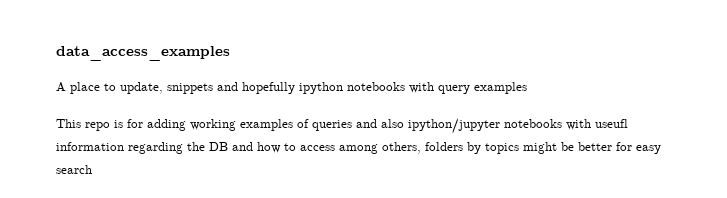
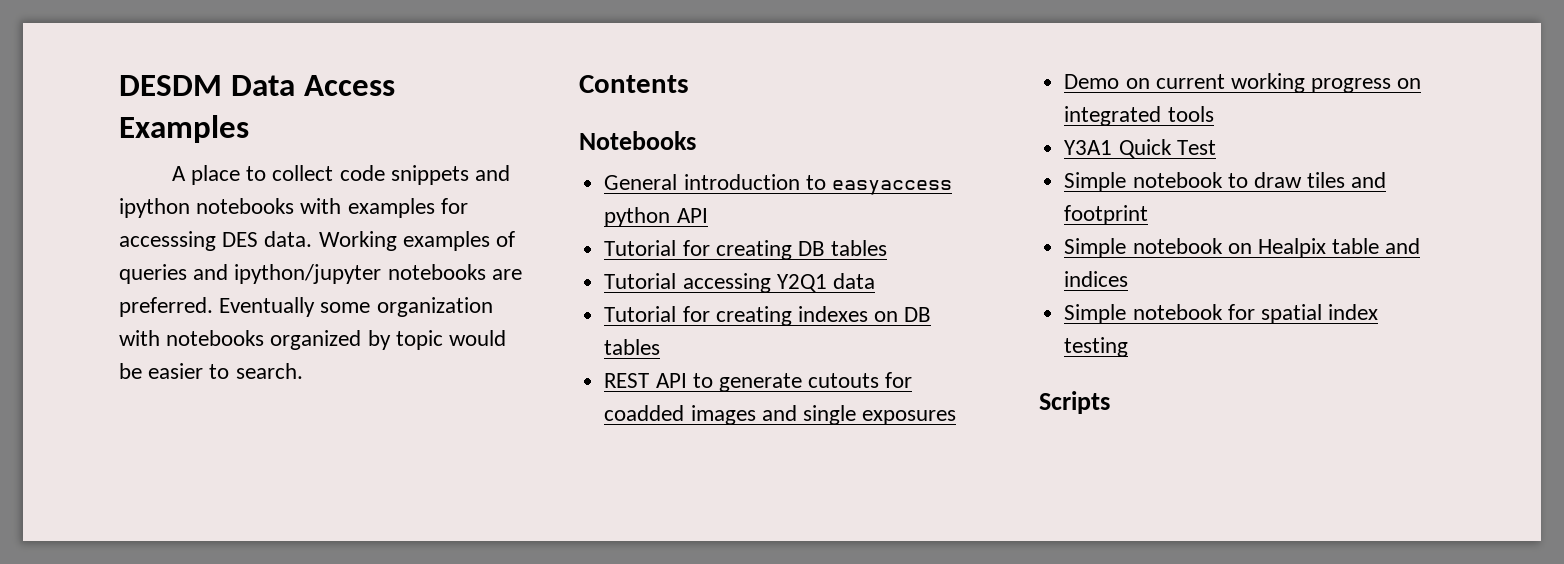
[56,46,230,61] data_access_examples -> [119,75,395,96] [119,115,249,143] DESDM Data Access Examples
[120,82,163,94] update, -> [272,165,385,181] collect code
[242,82,295,94] hopefully -> (510, 173) none
[438,82,527,94] [56,119,236,131] query examples // This repo is for adding working -> [347,198,468,218] [119,231,397,251] examples for accesssing DES data. Working
[381,119,404,128] also -> (229, 272) none
[566,119,628,130] [56,142,661,154] [56,165,92,174] with useufl information regarding the DB and how to access among others, folders by topics might be better for easy search -> [491,269,522,280] [119,297,493,317] [119,330,507,350] [119,363,303,379] [579,75,689,93] [579,131,696,150] [604,174,952,195] [604,207,708,227] [604,240,888,260] [604,273,875,293] [604,306,932,326] [604,339,661,355] [604,372,913,392] [604,405,957,425] [1064,73,1422,93] [1064,106,1214,126] [1064,139,1216,158] [1064,172,1387,192] [1064,205,1149,225] [1064,238,1421,258] [1064,271,1129,287] [1064,304,1379,324] [1064,337,1129,357] [1039,391,1110,414] are preferred. Eventually some organization with notebooks organized by topic would be easier to search. // Contents // Notebooks // General introduction to easyaccess python API // Tutorial for creating DB tables // Tutorial accessing Y2Q1 data // Tutorial for creating indexes on DB tables // REST API to generate cutouts for coadded images and single exposures // Demo on current working progress on integrated tools // Y3A1 Quick Test // Simple notebook to draw tiles and footprint // Simple notebook on Healpix table and indices // Simple notebook for spatial index testing // Scripts

